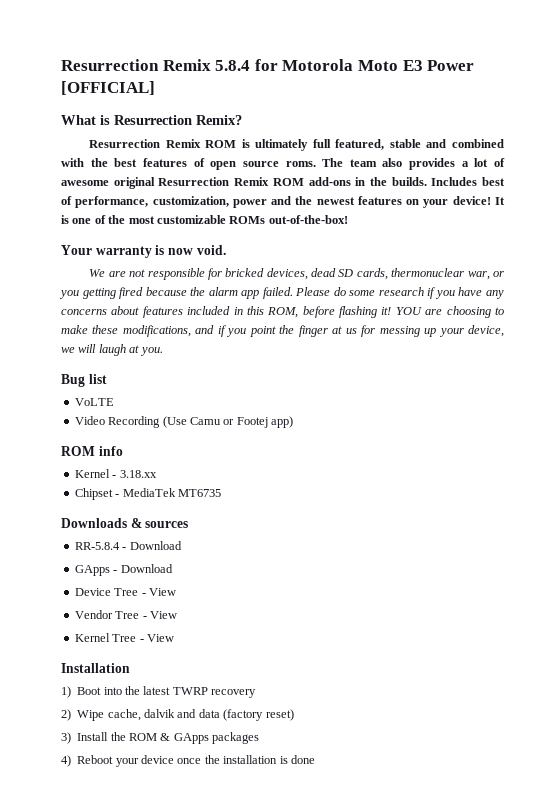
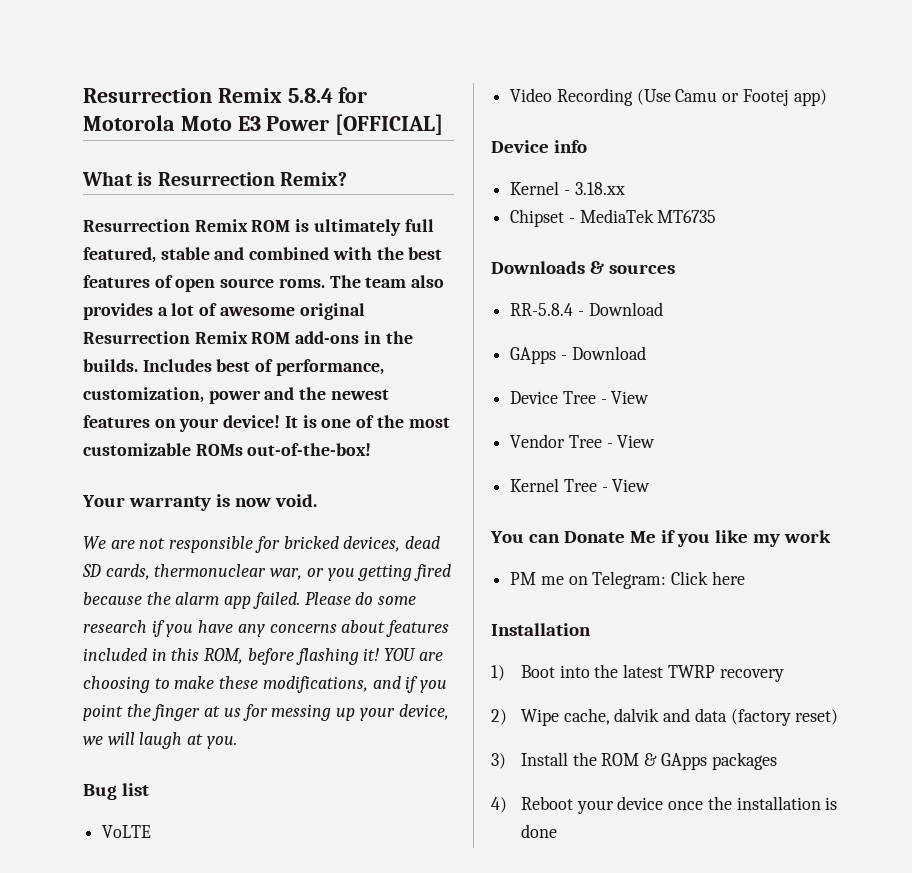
[61,446,95,456] ROM -> [491,140,549,153] Device
(174, 638) none -> [490,530,831,547] [510,571,745,589] // You can Donate Me if you like my work // PM me on Telegram: Click here

